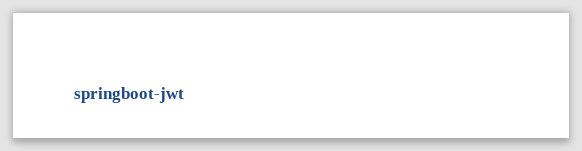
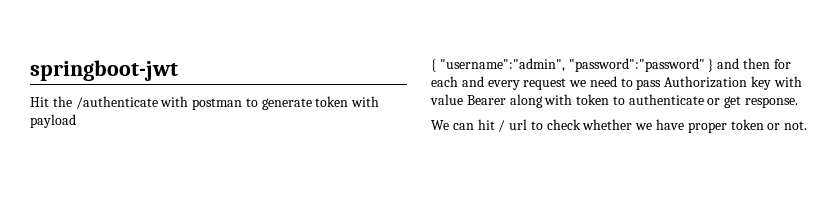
(184, 95) none -> [30,96,380,110] [30,114,76,128] [431,58,791,72] [431,76,802,90] [430,94,799,108] [431,119,808,133] // Hit the /authenticate with postman to generate token with payload // { "username":"admin", "password":"password" } and then for each and every request we need to pass Authorization key with value Bearer along with token to authenticate or get response. // We can hit / url to check whether we have proper token or not.

